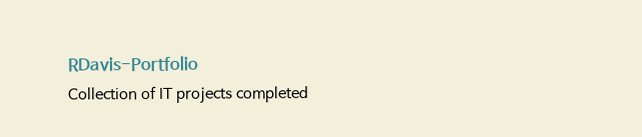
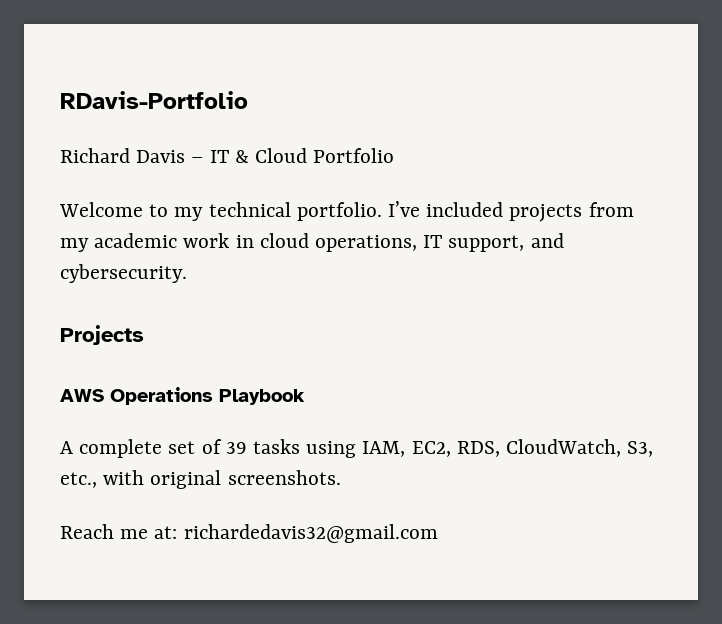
[68,85,309,104] Collection of IT projects completed -> [60,148,395,163] [59,201,634,222] [60,233,564,252] [60,264,187,283] [60,325,144,345] [60,387,305,405] [60,439,654,458] [60,470,341,489] [60,524,438,543] Richard Davis – IT & Cloud Portfolio // Welcome to my technical portfolio. I’ve included projects from my academic work in cloud operations, IT support, and cybersecurity. // Projects // AWS Operations Playbook // A complete set of 39 tasks using IAM, EC2, RDS, CloudWatch, S3, etc., with original screenshots. // Reach me at: richardedavis32@gmail.com

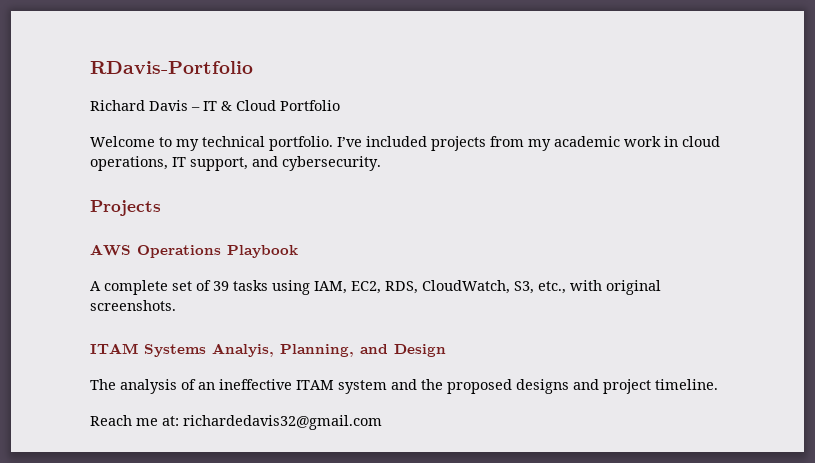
(341, 477) none -> [90,343,446,357] [90,379,718,394] // ITAM Systems Analyis, Planning, and Design // The analysis of an ineffective ITAM system and the proposed designs and project timeline.

